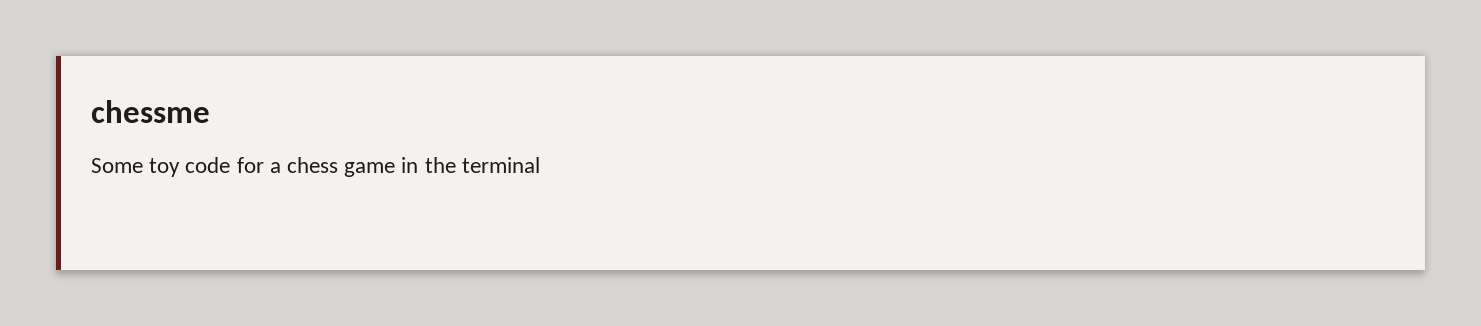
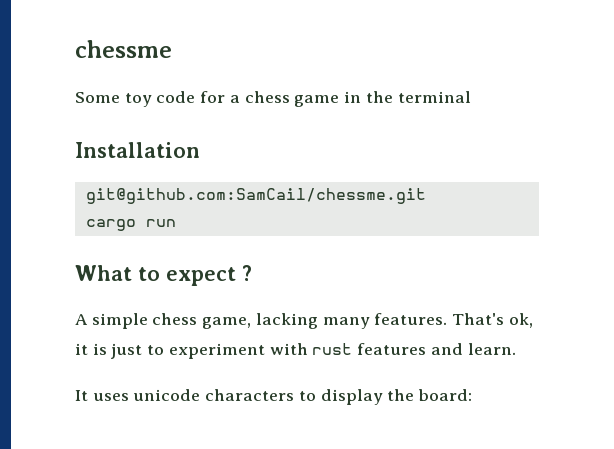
(540, 165) none -> [75,142,200,158] [85,188,426,204] [85,219,176,231] [75,265,252,286] [75,313,533,329] [75,343,516,359] [75,389,473,405] // Installation // git@github.com:SamCail/chessme.git // cargo run // What to expect ? // A simple chess game, lacking many features. That's ok, it is just to experiment with rust features and learn. // It uses unicode characters to display the board:

